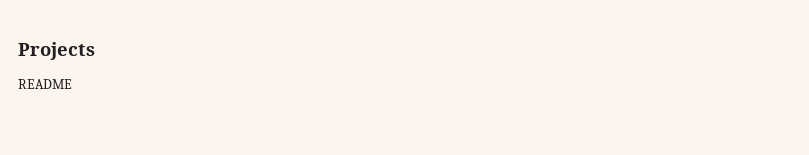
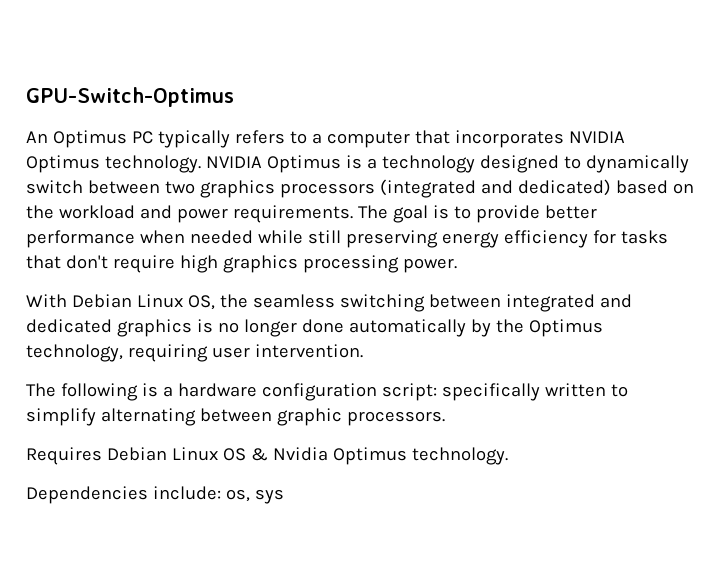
[18,42,95,60] [18,79,72,89] Projects // README -> [26,87,234,107] [26,130,625,148] [26,155,689,173] [26,179,694,198] [26,205,597,223] [26,230,668,248] [26,255,457,273] [26,294,632,312] [26,319,603,337] [26,344,363,362] [26,383,628,401] [26,408,445,426] [26,447,508,465] [26,486,284,504] GPU-Switch-Optimus // An Optimus PC typically refers to a computer that incorporates NVIDIA Optimus technology. NVIDIA Optimus is a technology designed to dynamically switch between two graphics processors (integrated and dedicated) based on the workload and power requirements. The goal is to provide better performance when needed while still preserving energy efficiency for tasks that don't require high graphics processing power. // With Debian Linux OS, the seamless switching between integrated and dedicated graphics is no longer done automatically by the Optimus technology, requiring user intervention. // The following is a hardware configuration script: specifically written to simplify alternating between graphic processors. // Requires Debian Linux OS & Nvidia Optimus technology. // Dependencies include: os, sys

